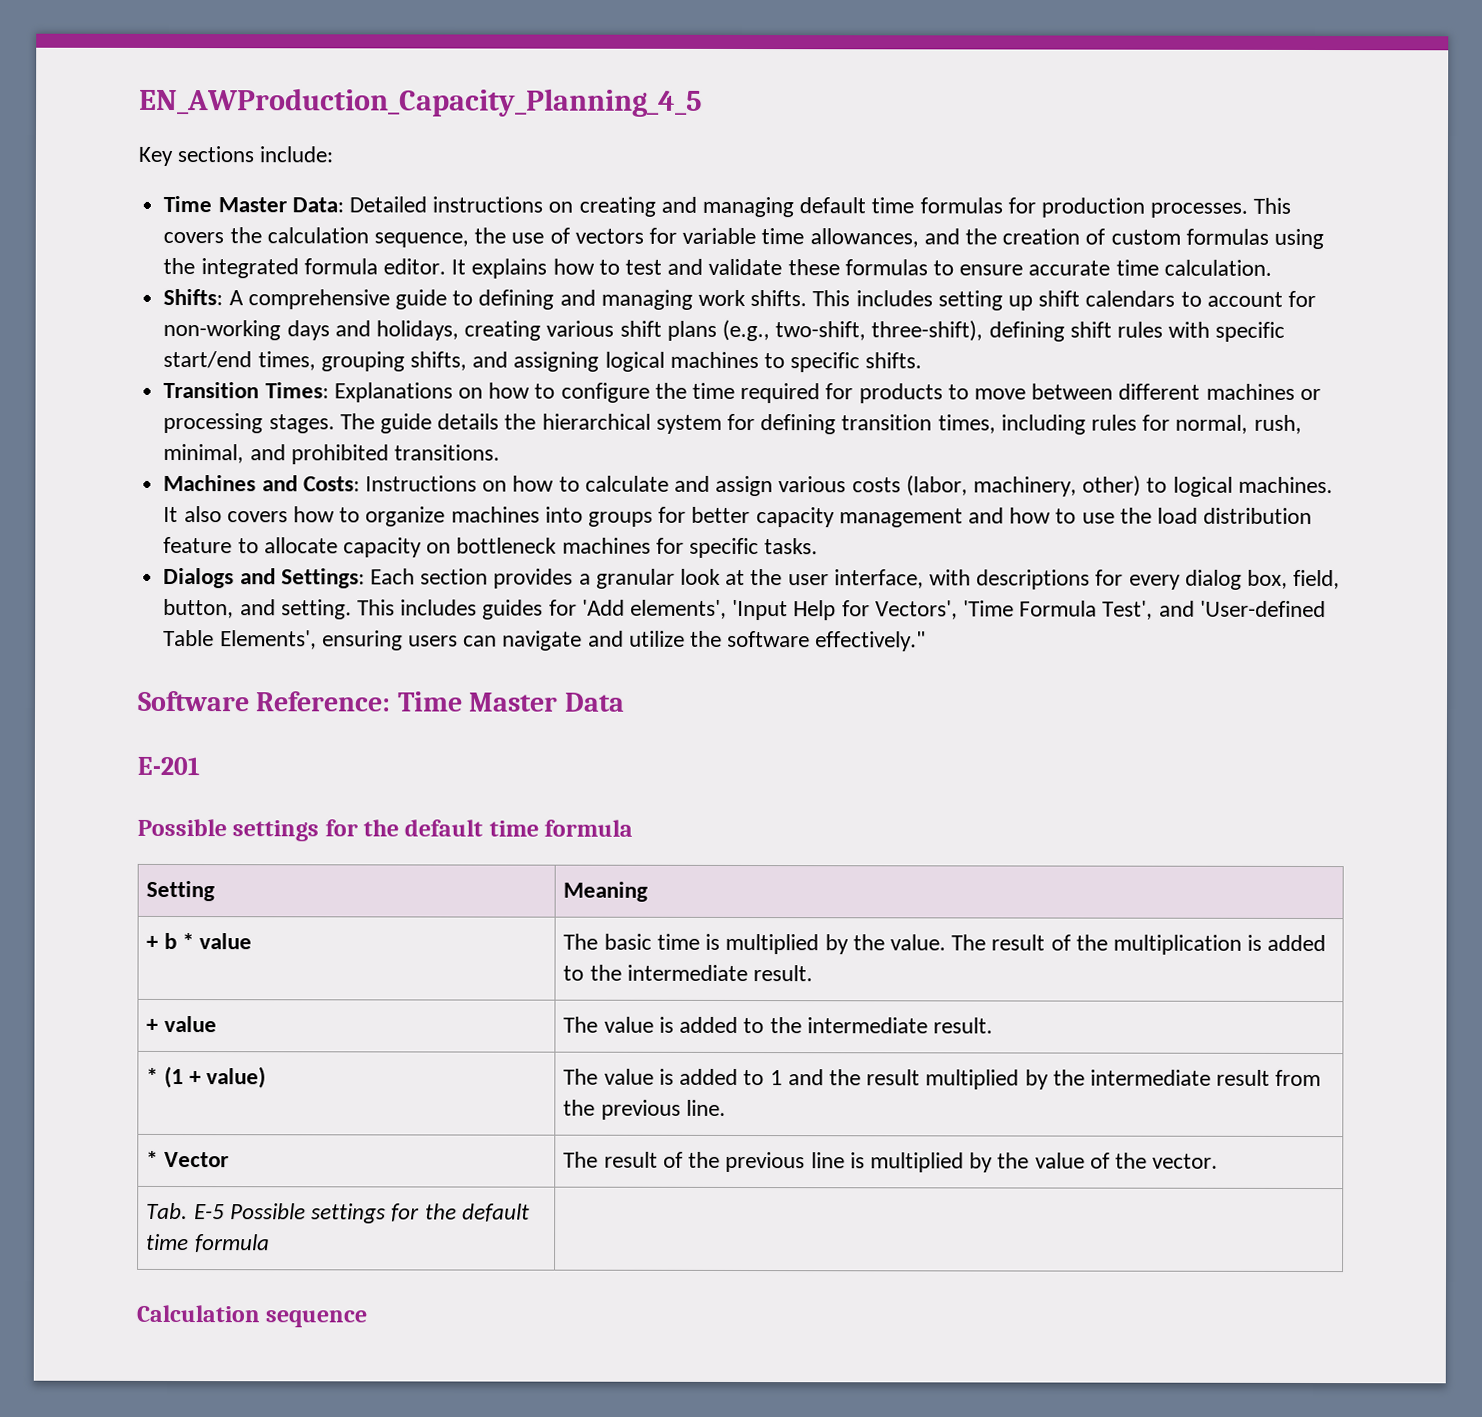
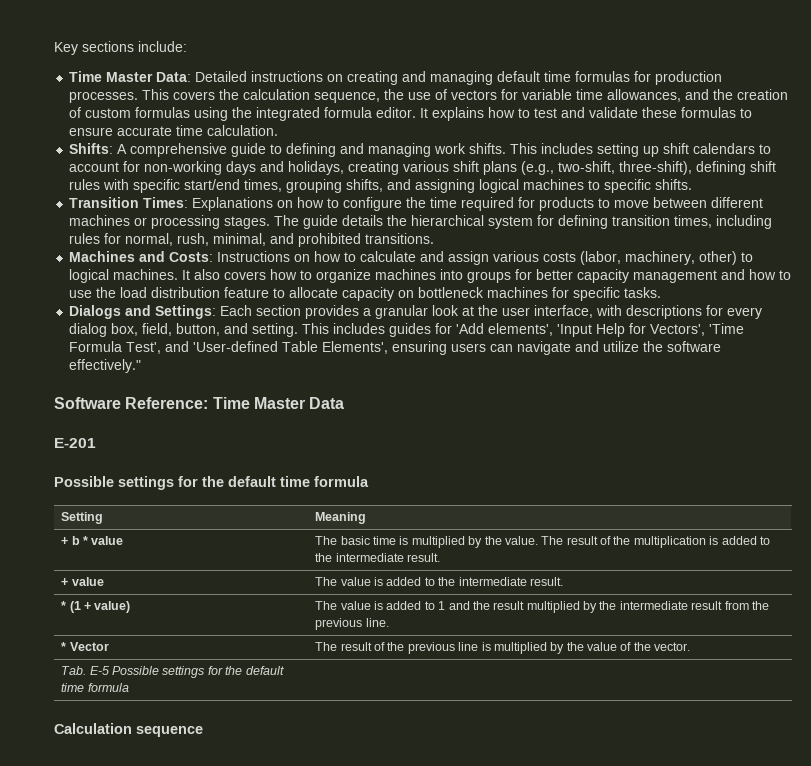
[139,87,703,117] EN_AWProduction_Capacity_Planning_4_5 // -> (54, 48) none

